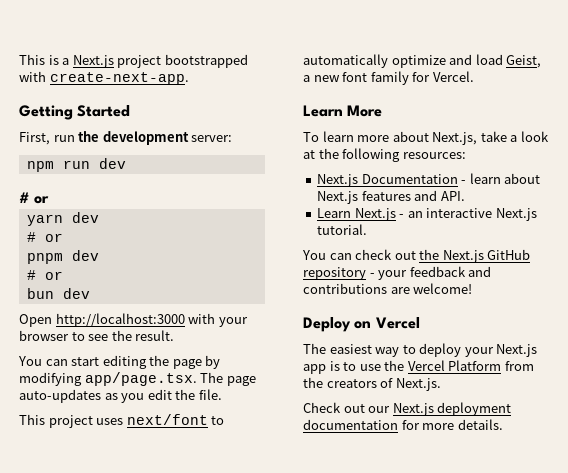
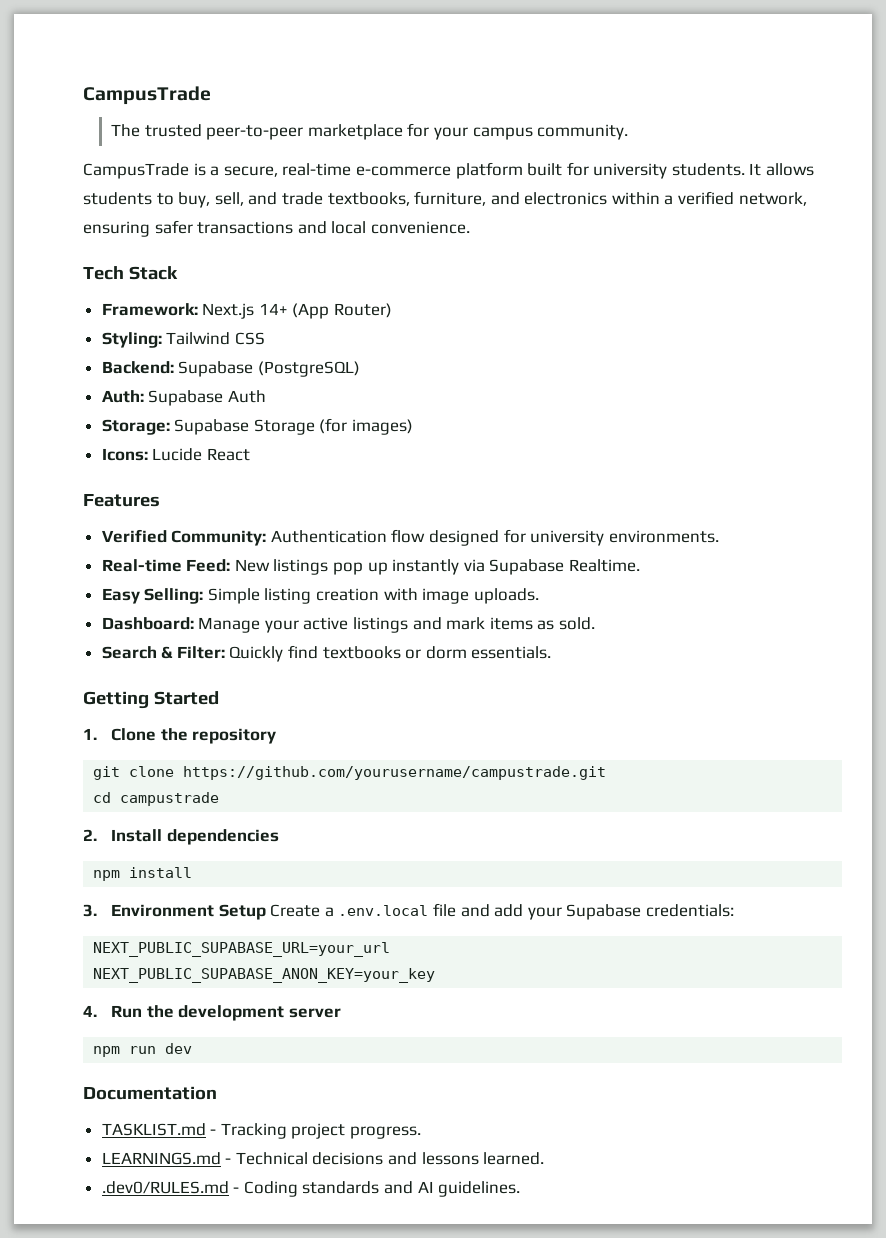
[19,54,248,68] [19,71,189,85] [19,105,131,120] [19,132,75,145] This is a Next.js project bootstrapped with create-next-app. // Getting Started // First, run -> [83,86,211,105] [111,123,629,140] [83,162,815,179] [83,191,807,208] [83,220,470,237] [83,266,178,280] [101,303,393,319] [101,332,265,348] [101,361,360,377] [101,390,266,406] [101,418,414,435] [101,448,250,461] [83,494,160,507] [101,529,719,546] [101,559,641,575] [101,588,539,604] [101,617,596,633] [101,645,552,662] [83,691,219,709] [83,728,277,744] [93,766,607,780] [93,792,220,806] [83,829,279,845] [93,867,193,881] [83,903,734,920] [93,942,391,957] [93,968,436,983] [83,1005,143,1018] CampusTrade // The trusted peer-to-peer marketplace for your campus community. // CampusTrade is a secure, real-time e-commerce platform built for university students. It allows students to buy, sell, and trade textbooks, furniture, and electronics within a verified network, ensuring safer transactions and local convenience. // Tech Stack // Framework: Next.js 14+ (App Router) // Styling: Tailwind CSS // Backend: Supabase (PostgreSQL) // Auth: Supabase Auth // Storage: Supabase Storage (for images) // Icons: Lucide React // Features // Verified Community: Authentication flow designed for university environments. // Real-time Feed: New listings pop up instantly via Supabase Realtime. // Easy Selling: Simple listing creation with image uploads. // Dashboard: Manage your active listings and mark items as sold. // Search & Filter: Quickly find textbooks or dorm essentials. // Getting Started // 1. Clone the repository // git clone https://github.com/yourusername/campustrade.git // cd campustrade // 2. Install dependencies // npm install // 3. Environment Setup Create a .env.local file and add your Supabase credentials: // NEXT_PUBLIC_SUPABASE_URL=your_url // NEXT_PUBLIC_SUPABASE_ANON_KEY=your_key // 4. Run
[191,135,233,142] server: -> [288,1008,341,1018] server
[19,192,50,204] [26,212,99,226] [26,232,63,242] [26,250,99,264] [26,270,63,280] [26,288,90,299] [19,313,248,327] [19,330,175,341] [18,355,221,369] [19,372,256,386] [19,389,222,403] [19,414,225,428] [303,54,542,68] [303,71,474,85] [303,105,383,117] [303,131,549,145] [303,148,466,162] [317,173,541,187] [317,190,465,204] [317,208,537,221] [317,224,368,235] [302,249,531,263] [303,266,492,280] [303,283,473,294] [303,317,420,332] [303,343,538,357] [303,360,534,374] [303,377,441,391] [303,402,512,416] [303,419,503,430] # or // yarn dev // # or // pnpm dev // # or // bun dev // Open http://localhost:3000 with your browser to see the result. // You can start editing the page by modifying app/page.tsx. The page auto-updates as you edit the file. // This project uses next/font to automatically optimize and load Geist, a new font family for Vercel. // Learn More // To learn more about Next.js, take a look at the following resources: // Next.js Documentation - learn about Next.js features and API. // Learn Next.js - an interactive Next.js tutorial. // You can check out the Next.js GitHub repository - your feedback and contributions are welcome! // Deploy on Vercel // The easiest way to deploy your Next.js app is to use the Vercel Platform from the creators of Next.js. // Check out our Next.js deployment documentation for more details. -> [83,1086,217,1100] [101,1123,422,1139] [101,1152,545,1165] [101,1181,521,1197] Documentation // TASKLIST.md - Tracking project progress. // LEARNINGS.md - Technical decisions and lessons learned. // .dev0/RULES.md - Coding standards and AI guidelines.

